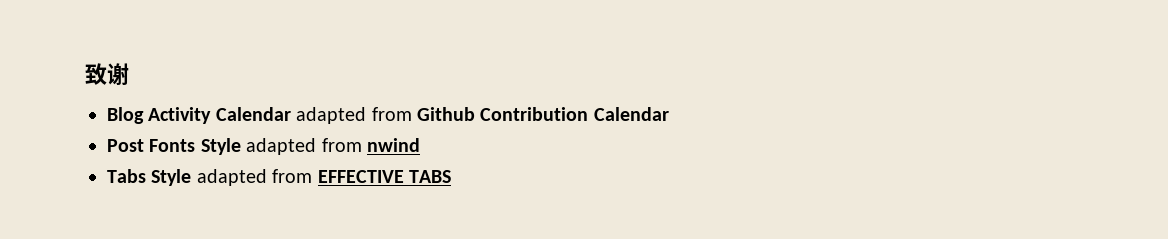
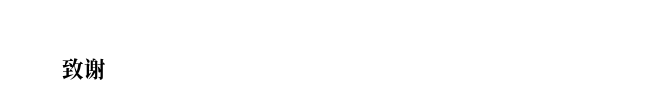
[107,107,669,124] [107,138,420,155] [107,169,451,186] // Blog Activity Calendar adapted from Github Contribution Calendar // Post Fonts Style adapted from nwind // Tabs Style adapted from EFFECTIVE TABS -> (106, 69) none

